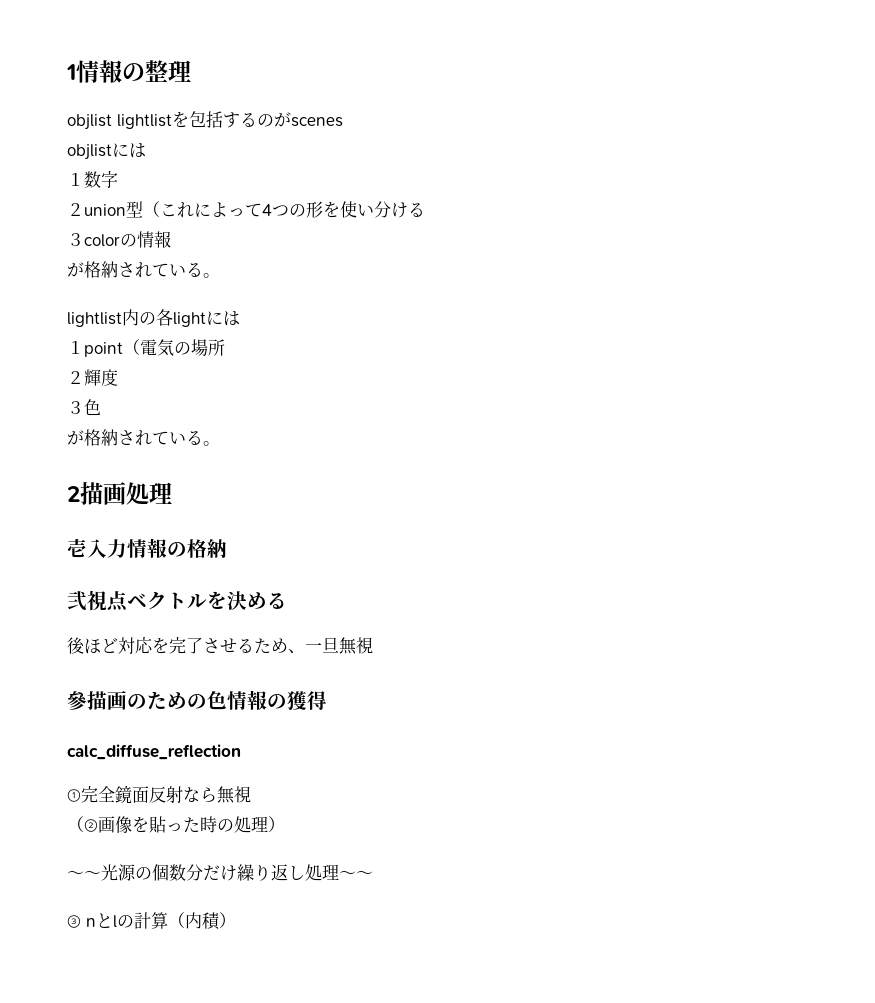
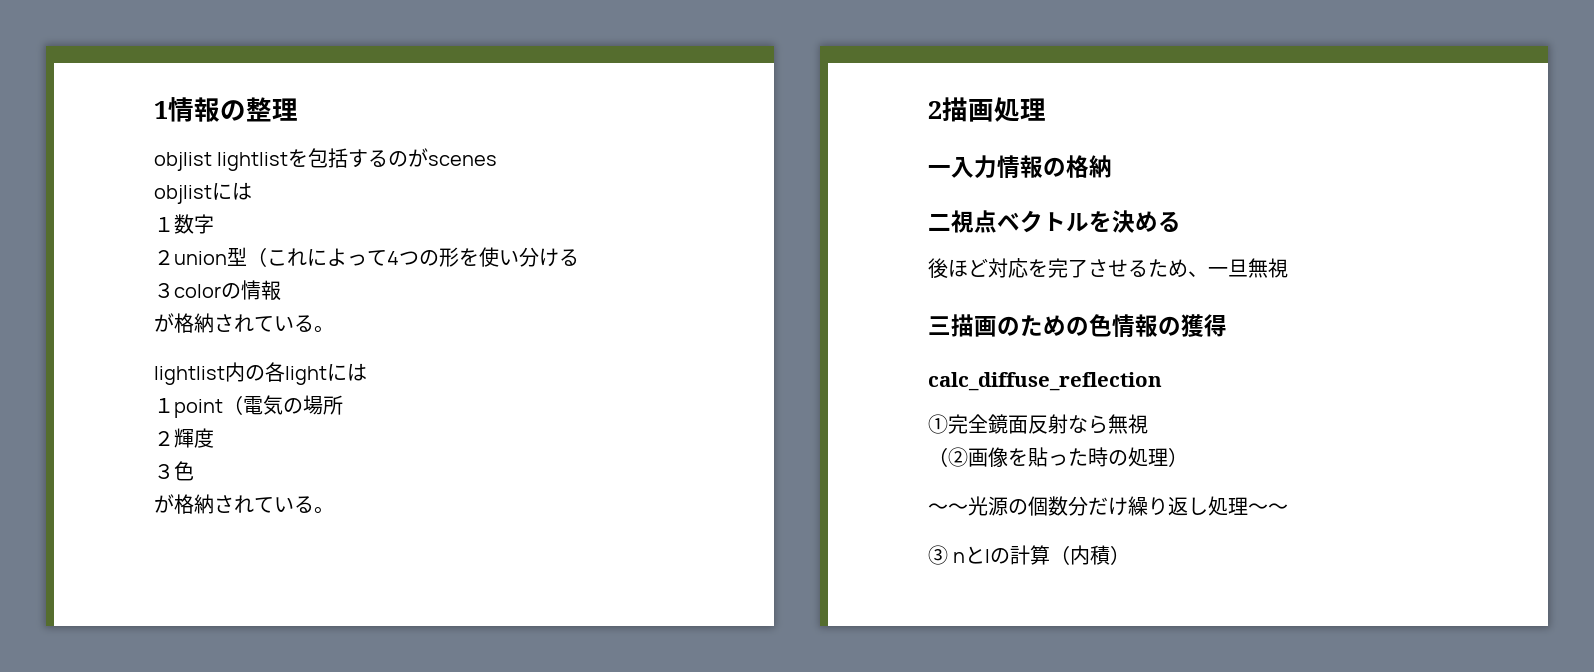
[67,539,87,558] 壱 -> [928,165,951,175] 一
[67,591,87,611] 弐 -> [928,214,951,231] 二
[67,691,87,710] 參 -> [928,316,951,335] 三

